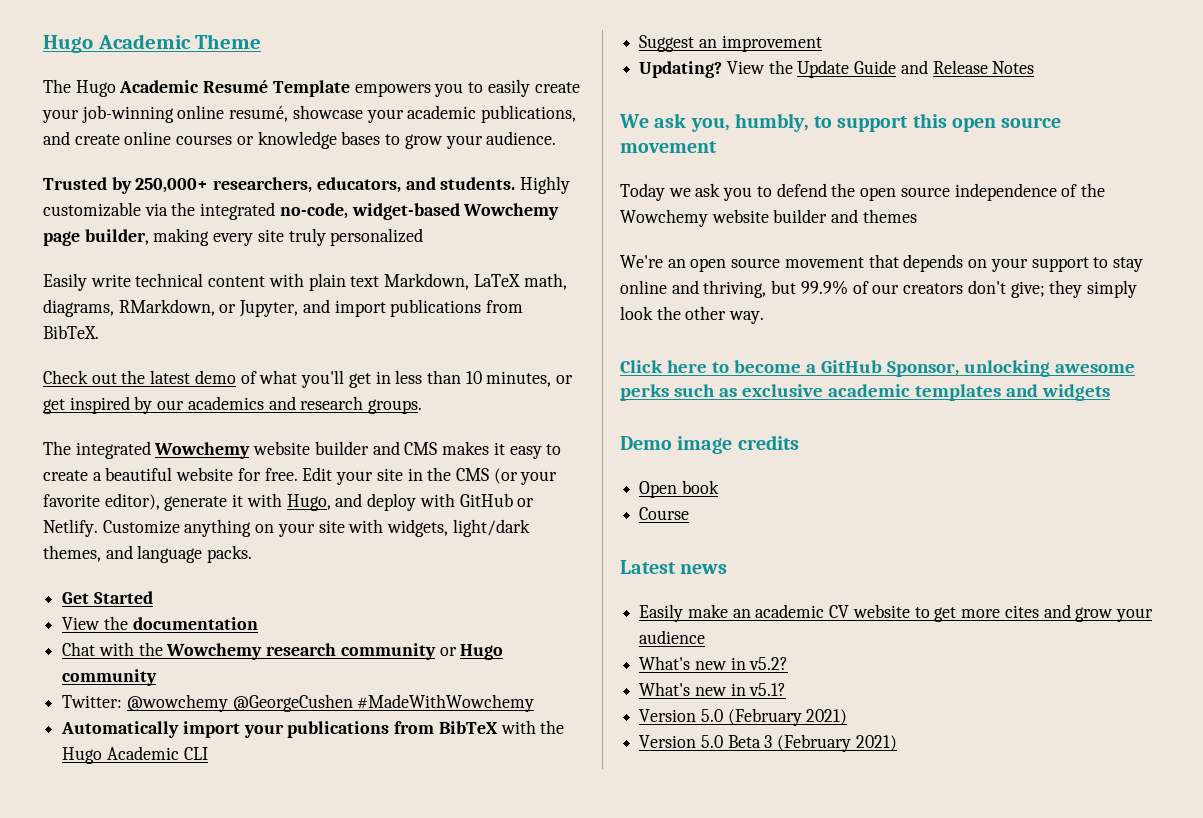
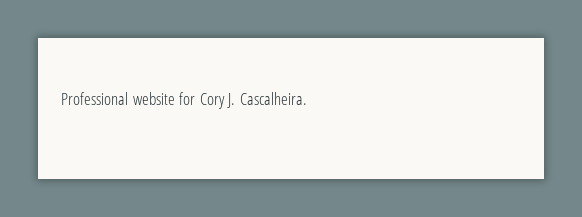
[43,34,262,53] [43,79,580,97] [42,105,577,123] [43,131,557,149] [43,176,571,194] [43,202,560,220] [43,228,424,246] [43,273,567,291] [43,299,524,317] [43,325,99,339] [43,370,574,388] [43,396,423,414] [43,441,562,459] [43,467,558,485] [43,493,535,511] [43,519,530,537] [43,545,253,563] [62,591,153,604] [62,616,258,630] [62,642,504,660] [62,669,158,686] [62,694,535,712] [61,720,565,738] [62,746,208,764] [639,35,822,52] [639,60,1035,78] [619,113,1062,132] [620,141,717,153] [620,183,1105,201] [620,209,917,227] [620,254,1143,272] [620,280,1137,298] [620,306,765,324] [620,360,1135,377] [620,384,1110,401] [620,435,799,454] [639,480,719,498] [639,507,690,520] [620,560,728,574] [639,604,1153,622] [639,630,706,644] [639,656,789,670] [639,682,787,696] [639,708,848,726] [639,734,897,752] Hugo Academic Theme // The Hugo Academic Resumé Template empowers you to easily create your job-winning online resumé, showcase your academic publications, and create online courses or knowledge bases to grow your audience. // Trusted by 250,000+ researchers, educators, and students. Highly customizable via the integrated no-code, widget-based Wowchemy page builder, making every site truly personalized // Easily write technical content with plain text Markdown, LaTeX math, diagrams, RMarkdown, or Jupyter, and import publications from BibTeX. // Check out the latest demo of what you'll get in less than 10 minutes, or get inspired by our academics and research groups. // The integrated Wowchemy website builder and CMS makes it easy to create a beautiful website for free. Edit your site in the CMS (or your favorite editor), generate it with Hugo, and deploy with GitHub or Netlify. Customize anything on your site with widgets, light/dark themes, and language packs. // Get Started // View the documentation // Chat with the Wowchemy research community or Hugo community // Twitter: @wowchemy @GeorgeCushen #MadeWithWowchemy // Automatically import your publications from BibTeX with the Hugo Academic CLI // Suggest an improvement // Updating? View the Update Guide and Release Notes // We ask you, humbly, to support this open source movement // Today we ask you to defend the open source independence of the Wowchemy website builder and themes // We're an open source movement that depends on your support to stay online and thriving, but 99.9% of our creators don't give; they simply look the other way. // Click here to become a GitHub Sponsor, unlocking awesome perks such as exclusive academic templates and widgets // Demo image credits // Open book // Course // Latest news // Easily make an academic CV website to get more cites and grow your audience // What's new in v5.2? // What's new in v5.1? // Version 5.0 (February 2021) // Version 5.0 Beta 3 (February 2021) -> [61,92,307,109] Professional website for Cory J. Cascalheira.

